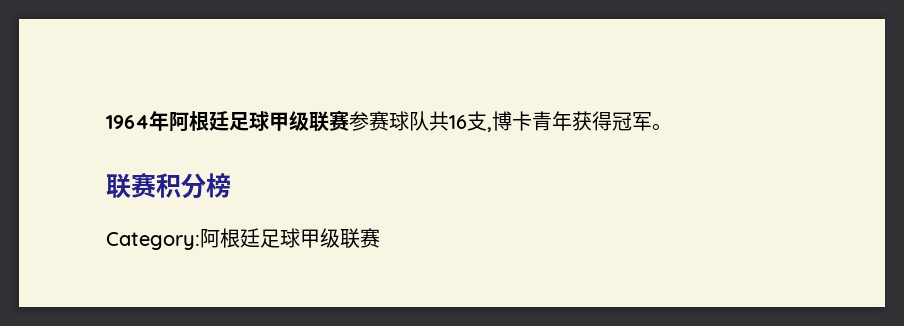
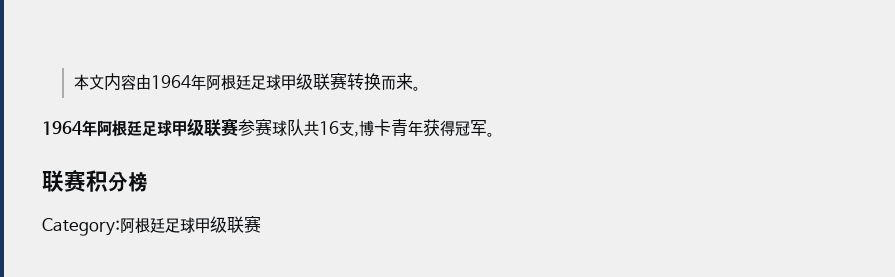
(106, 122) none -> [73,72,421,91] 本文内容由1964年阿根廷足球甲级联赛转换而来。 //

